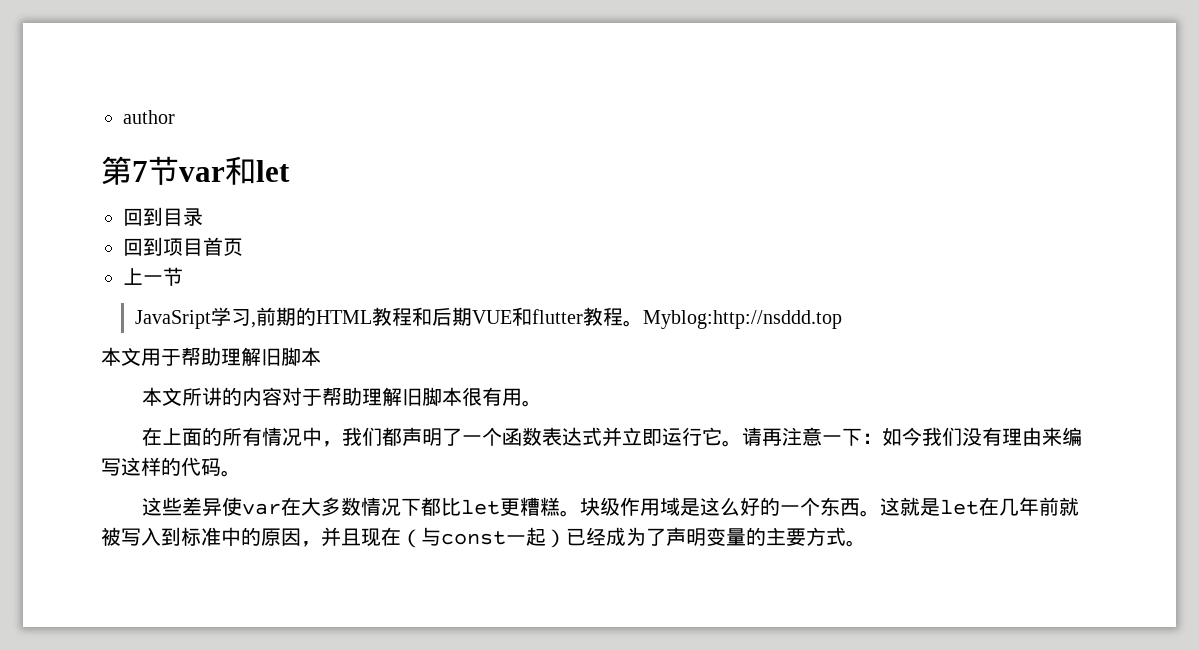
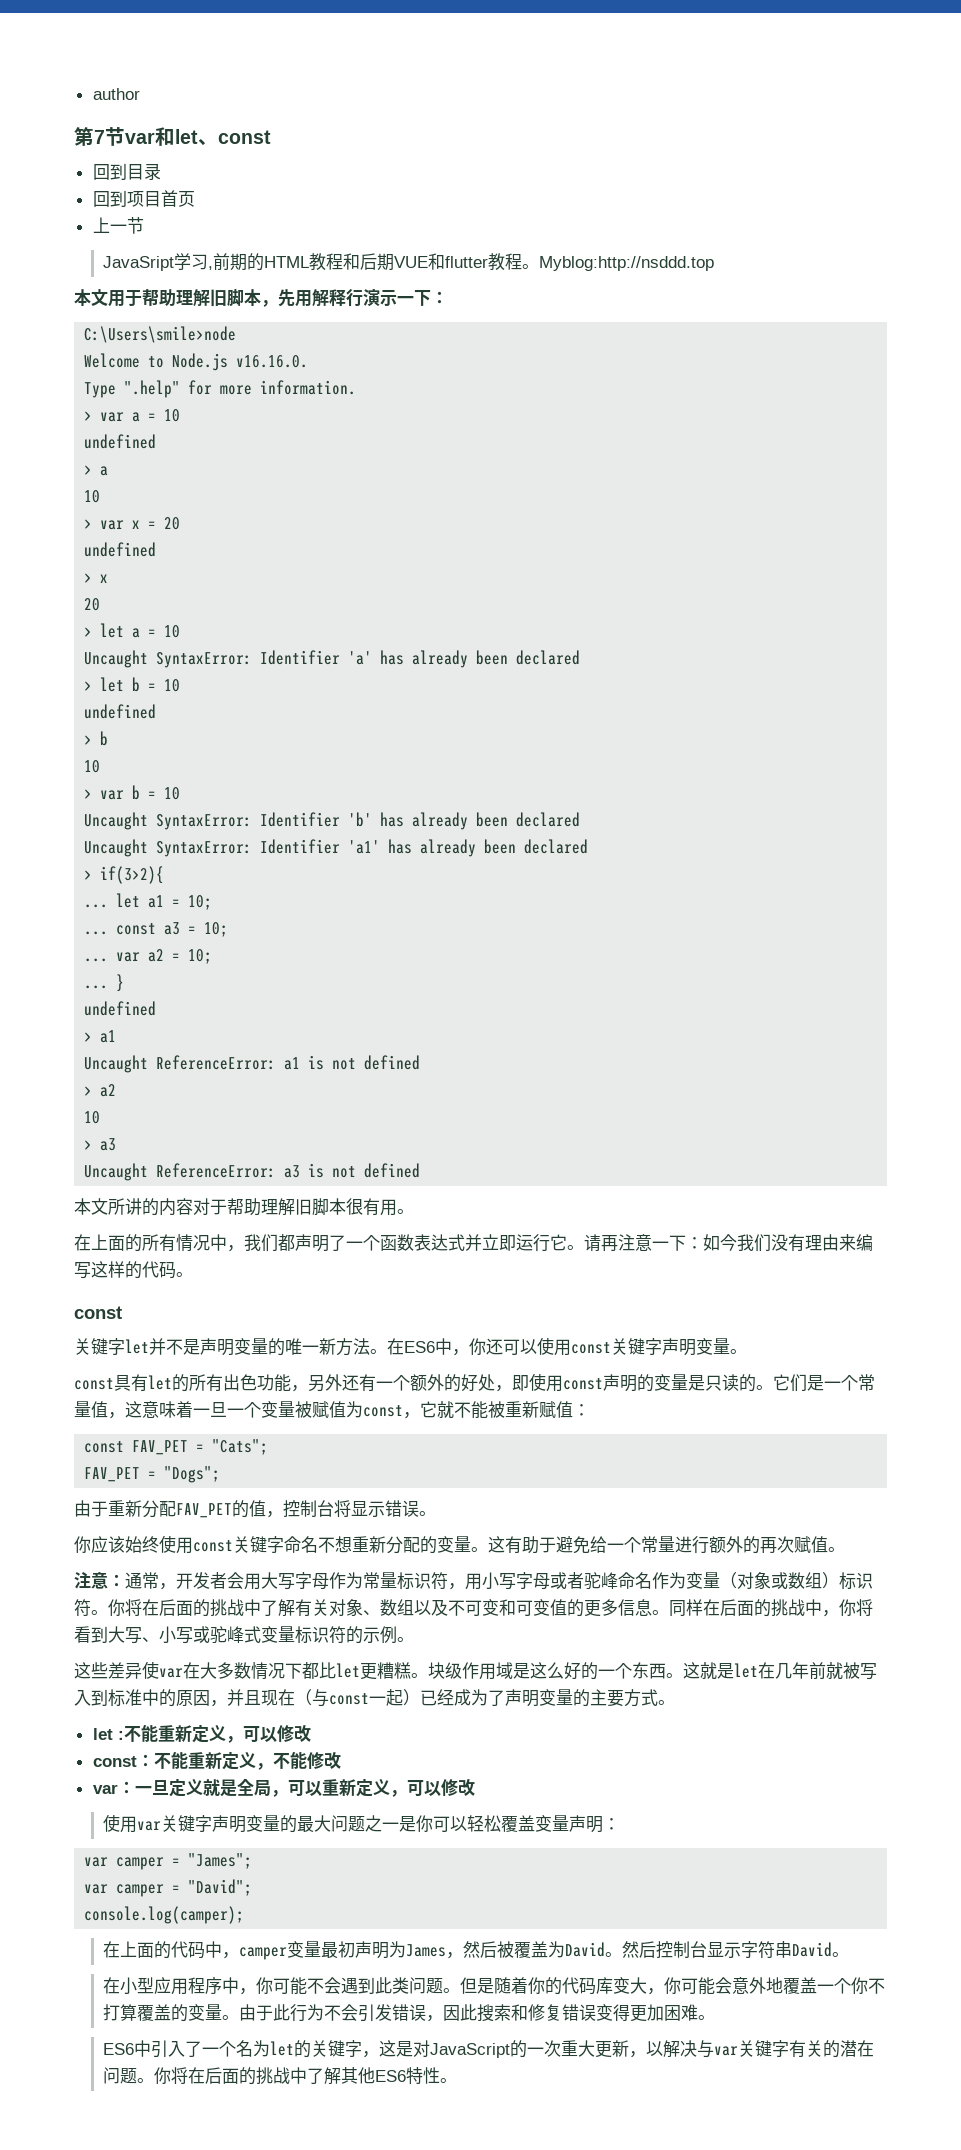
(290, 171) none -> [198,130,271,146] 、const
(321, 356) none -> [261,289,448,307] [84,326,237,343] [84,353,309,371] [84,380,357,398] [84,409,181,422] [84,434,157,449] [84,465,109,476] [84,490,101,503] [84,517,181,530] [84,542,157,557] [84,573,109,583] [84,598,101,611] [84,623,181,638] [84,650,581,668] [84,677,181,692] [84,704,157,719] [84,731,109,746] [84,760,101,773] [84,785,181,800] [84,812,581,830] [84,839,589,857] [84,866,165,884] [84,893,213,910] [84,922,229,937] [84,949,213,964] [84,974,125,992] [84,1001,157,1016] [84,1030,117,1043] [84,1055,421,1073] [84,1084,117,1097] [84,1111,101,1124] [84,1138,117,1151] [84,1163,421,1181] ，先用解释行演示一下： // C:\Users\smile>node // Welcome to Node.js v16.16.0. // Type ".help" for more information. // > var a = 10 // undefined // > a // 10 // > var x = 20 // undefined // > x // 20 // > let a = 10 // Uncaught SyntaxError: Identifier 'a' has already been declared // > let b = 10 // undefined // > b // 10 // > var b = 10 // Uncaught SyntaxError: Identifier 'b' has already been declared // Uncaught SyntaxError: Identifier 'a1' has already been declared // > if(3>2){ // ... let a1 = 10; // ... const a3 = 10; // ... var a2 = 10; // ... } // undefined // > a1 // Uncaught ReferenceError: a1 is not defined // > a2 // 10 // > a3 // Uncaught ReferenceError: a3 is not defined
(241, 473) none -> [74,1306,122,1319] [74,1337,747,1356] [74,1373,875,1392] [74,1401,590,1419] [84,1439,269,1455] [84,1466,221,1483] [74,1500,436,1518] [74,1535,845,1554] [74,1572,873,1590] [74,1599,873,1617] [74,1626,414,1644] // const // 关键字let并不是声明变量的唯一新方法。在ES6中，你还可以使用const关键字声明变量。 // const具有let的所有出色功能，另外还有一个额外的好处，即使用const声明的变量是只读的。它们是一个常量值，这意味着一旦一个变量被赋值为const，它就不能被重新赋值： // const FAV_PET = "Cats"; // FAV_PET = "Dogs"; // 由于重新分配FAV_PET的值，控制台将显示错误。 // 你应该始终使用const关键字命名不想重新分配的变量。这有助于避免给一个常量进行额外的再次赋值。 // 注意：通常，开发者会用大写字母作为常量标识符，用小写字母或者驼峰命名作为变量（对象或数组）标识符。你将在后面的挑战中了解有关对象、数组以及不可变和可变值的更多信息。同样在后面的挑战中，你将看到大写、小写或驼峰式变量标识符的示例。
(866, 543) none -> [92,1724,311,1743] [92,1751,341,1770] [92,1778,475,1797] [103,1814,621,1833] [84,1853,253,1870] [84,1879,253,1897] [84,1906,245,1924] [103,1941,850,1960] [103,1977,886,1995] [103,2004,716,2022] [103,2040,875,2058] [103,2067,458,2085] // let :不能重新定义，可以修改 // const：不能重新定义，不能修改 // var：一旦定义就是全局，可以重新定义，可以修改 // 使用var关键字声明变量的最大问题之一是你可以轻松覆盖变量声明： // var camper = "James"; // var camper = "David"; // console.log(camper); // 在上面的代码中，camper变量最初声明为James，然后被覆盖为David。然后控制台显示字符串David。 // 在小型应用程序中，你可能不会遇到此类问题。但是随着你的代码库变大，你可能会意外地覆盖一个你不打算覆盖的变量。由于此行为不会引发错误，因此搜索和修复错误变得更加困难。 // ES6中引入了一个名为let的关键字，这是对JavaScript的一次重大更新，以解决与var关键字有关的潜在问题。你将在后面的挑战中了解其他ES6特性。

